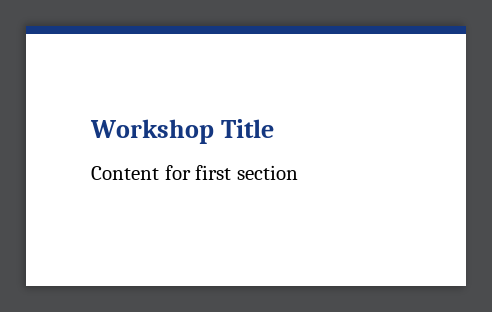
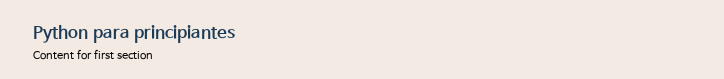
[90,119,275,144] Workshop Title -> [33,25,236,43] Python para principiantes

